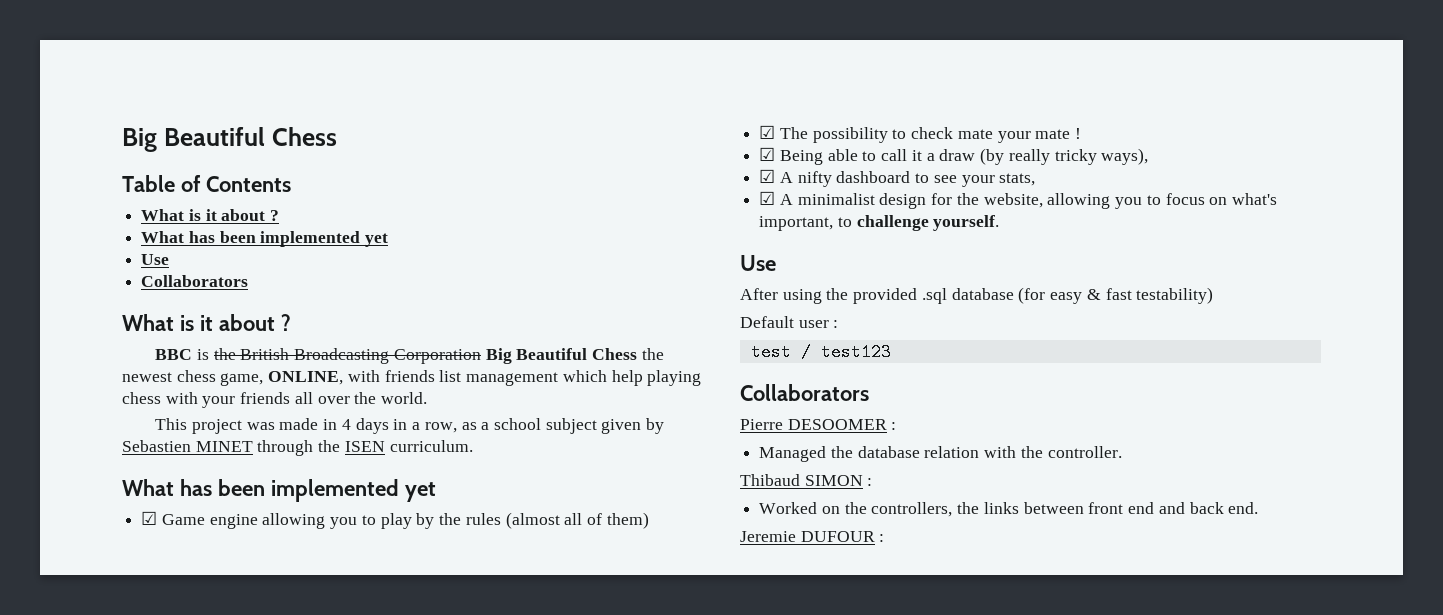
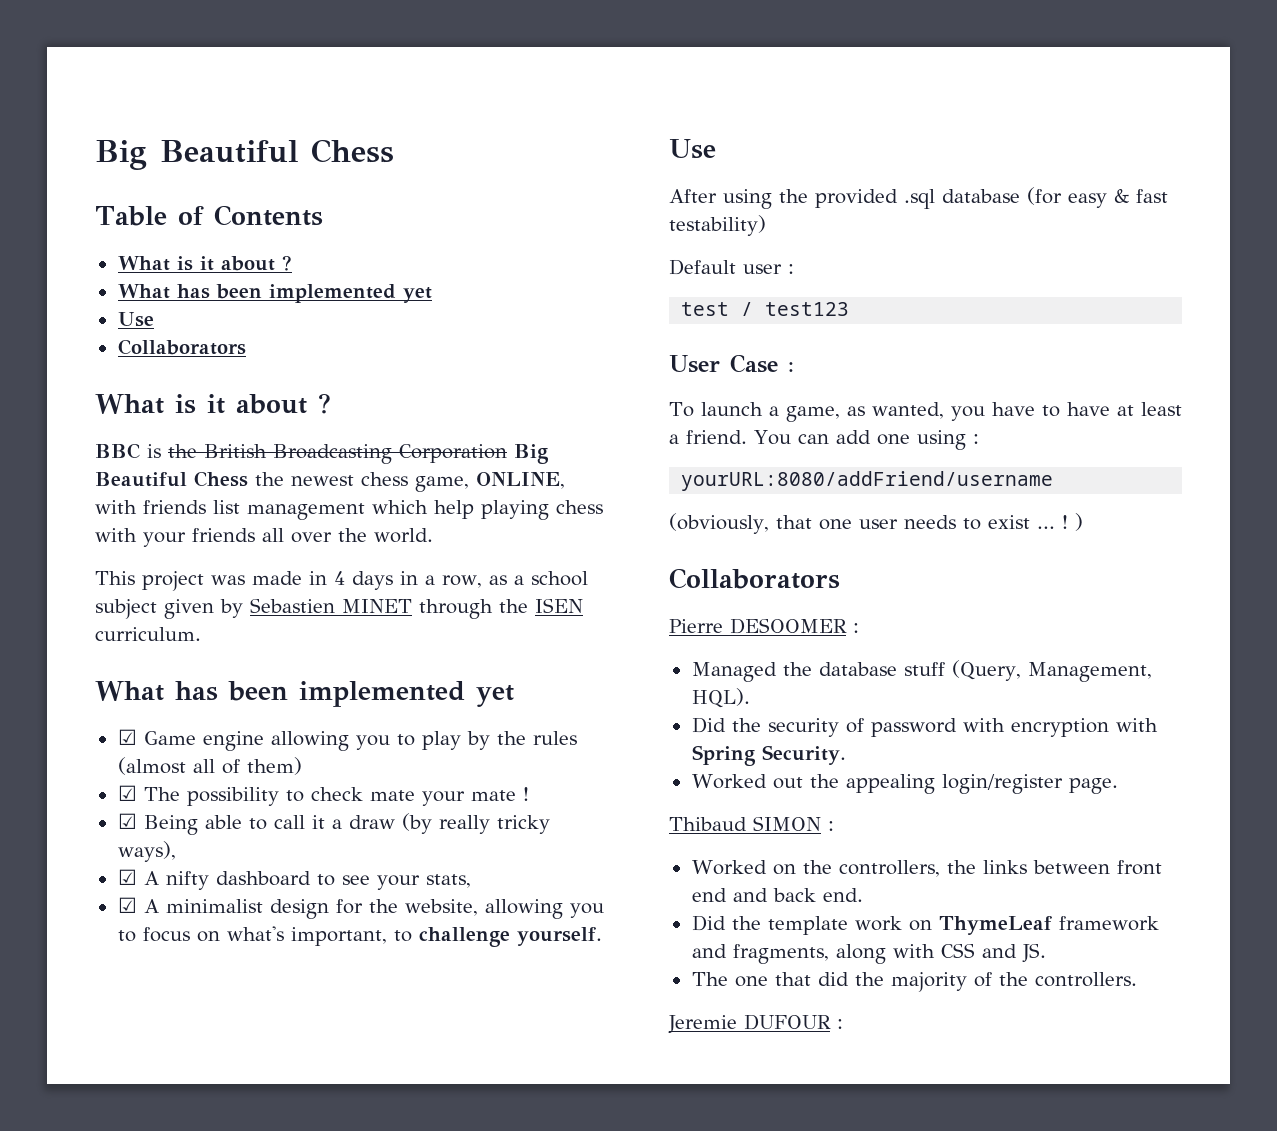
(891, 352) none -> [669,354,794,373] [669,402,1182,422] [669,430,979,450] [681,471,1054,491] [669,513,1083,534] // User Case : // To launch a game, as wanted, you have to have at least a friend. You can add one using : // yourURL:8080/addFriend/username // (obviously, that one user needs to exist ... ! )
[924,446,1122,458] relation with the controller. -> [903,660,1152,682] [691,688,750,708] [691,717,1158,737] [691,745,846,766] [691,774,1118,794] stuff (Query, Management, HQL). // Did the security of password with encryption with Spring Security. // Worked out the appealing login/register page.
(1259, 508) none -> [691,915,1159,935] [691,943,1046,964] [691,972,1137,992] // Did the template work on ThymeLeaf framework and fragments, along with CSS and JS. // The one that did the majority of the controllers.

